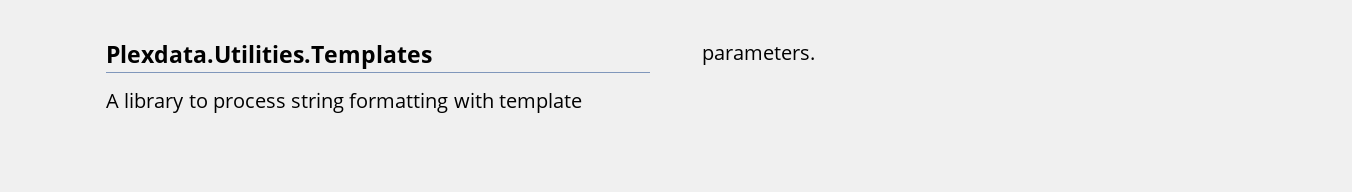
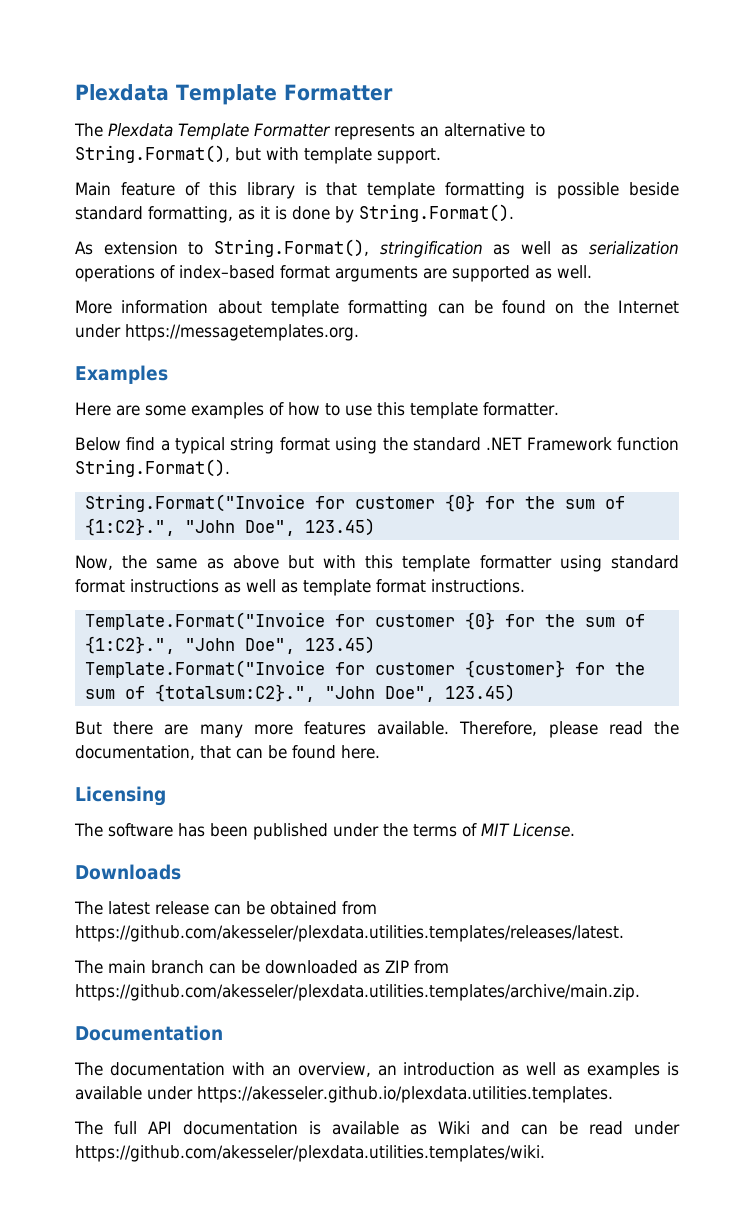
[106,45,432,69] [106,92,582,113] [702,47,815,65] Plexdata.Utilities.Templates // A library to process string formatting with template parameters. -> [75,84,393,105] [74,123,545,140] [75,145,441,164] [75,182,680,199] [75,204,514,223] [75,239,679,258] [75,265,592,282] [75,300,679,317] [75,324,359,341] [75,365,168,384] [75,402,559,419] [75,437,679,454] [75,459,230,477] [84,494,625,512] [84,518,375,536] [75,555,679,572] [75,579,525,596] [84,612,645,630] [84,636,375,654] [84,660,645,678] [84,684,515,702] [75,721,679,738] [75,745,380,760] [75,786,166,806] [74,823,575,840] [75,864,181,880] [74,901,377,915] [75,925,624,942] [74,960,449,974] [75,984,640,1001] [75,1025,223,1041] [74,1062,680,1079] [75,1086,613,1103] [74,1121,680,1135] [75,1145,545,1162] Plexdata Template Formatter // The Plexdata Template Formatter represents an alternative to String.Format(), but with template support. // Main feature of this library is that template formatting is possible beside standard formatting, as it is done by String.Format(). // As extension to String.Format(), stringification as well as serialization operations of index–based format arguments are supported as well. // More information about template formatting can be found on the Internet under https://messagetemplates.org. // Examples // Here are some examples of how to use this template formatter. // Below find a typical string format using the standard .NET Framework function String.Format(). // String.Format("Invoice for customer {0} for the sum of {1:C2}.", "John Doe", 123.45) // Now, the same as above but with this template formatter using standard format instructions as well as template format instructions. // Template.Format("Invoice for customer {0} for the sum of {1:C2}.", "John Doe", 123.45) // Template.Format("Invoice for customer {customer} for the sum of {totalsum:C2}.", "John Doe", 123.45) // But there are many more features available. Therefore, please read the documentation, that can be found here. // Licensing // The software has been published under the terms of MIT License. // Downloads // The latest release can be obtained from https://github.com/akesseler/plexdata.utilities.templates/releases/latest. // The main branch can be downloaded as ZIP from https://github.com/akesseler/plexdata.utilities.templates/archive/main.zip. // Documentation // The documentation with an overview, an introduction as well as examples is available under https://akesseler.github.io/plexdata.utilities.templates. // The full API documentation is available as Wiki and can be read under https://github.com/akesseler/plexdata.utilities.templates/wiki.

